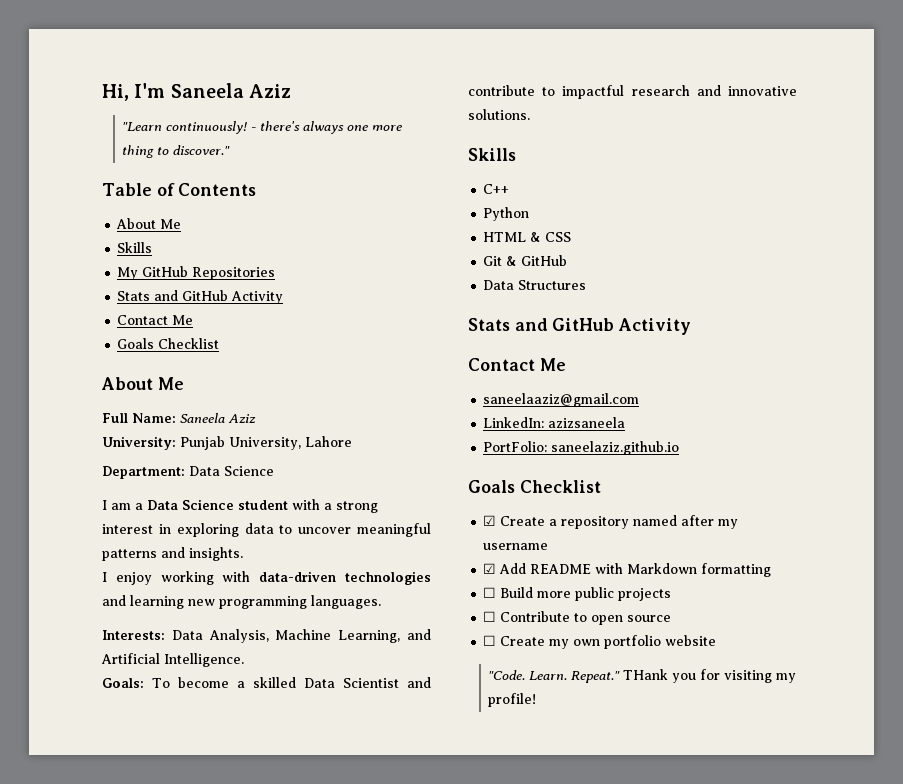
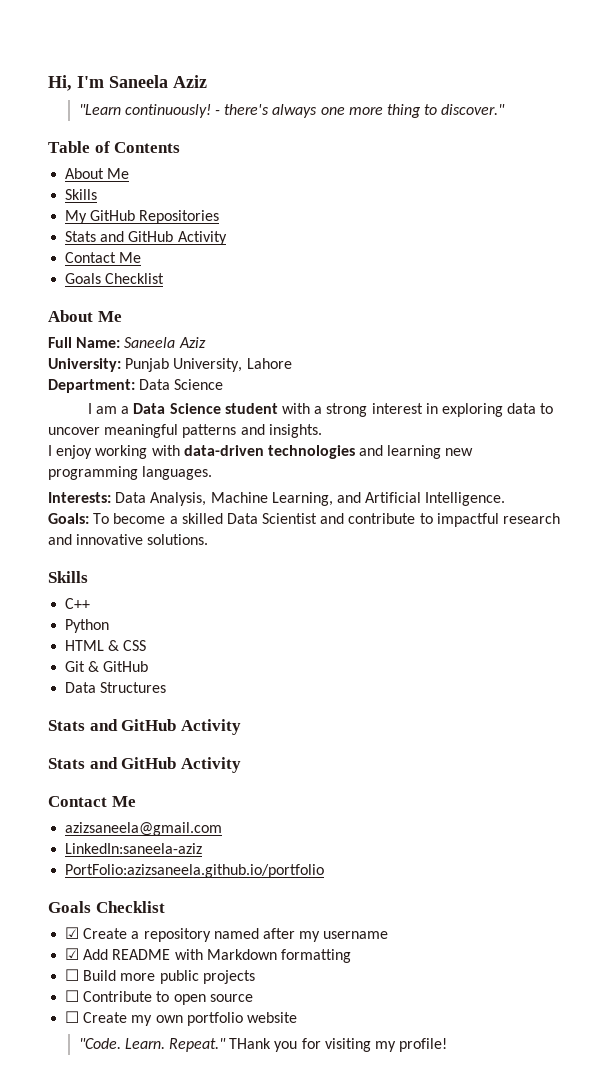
[468,358,566,371] [483,393,640,407] [483,417,626,428] [483,441,680,455] Contact Me // saneelaaziz@gmail.com // LinkedIn: azizsaneela // PortFolio: saneelaziz.github.io -> [48,757,241,773] [48,796,136,807] [65,822,223,836] [65,843,203,854] [65,864,325,878] Stats and GitHub Activity // Contact Me // azizsaneela@gmail.com // LinkedIn:saneela-aziz // PortFolio:azizsaneela.github.io/portfolio

